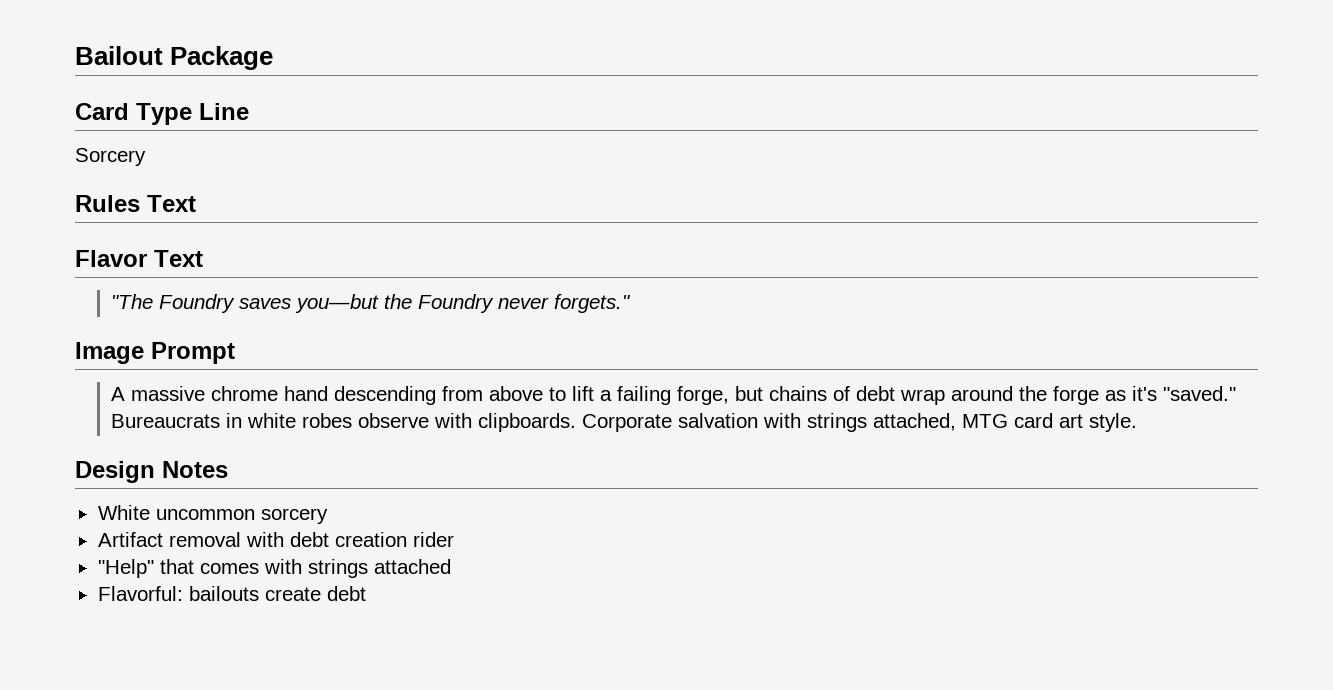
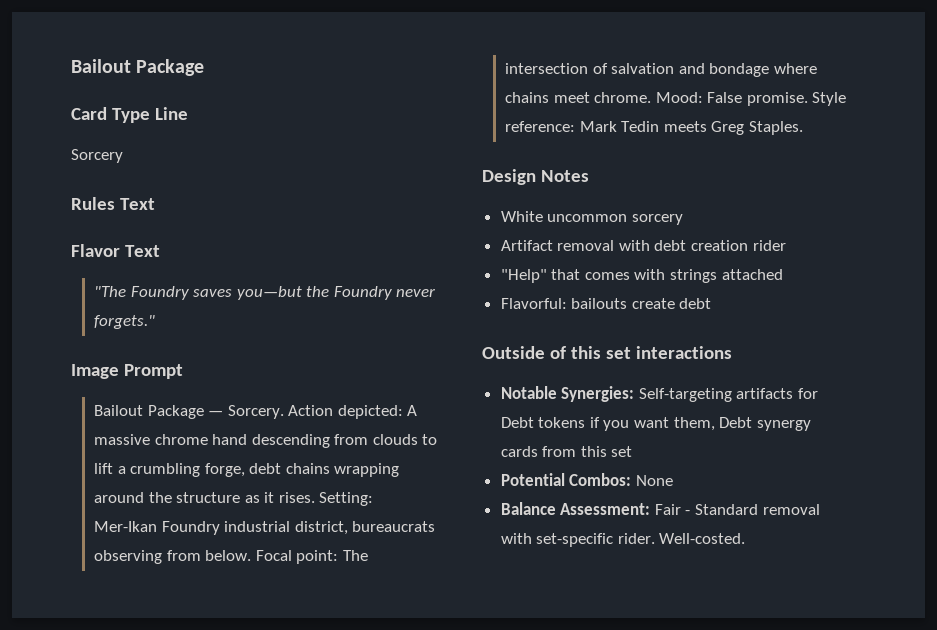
(235, 353) none -> [93,405,403,419] Bailout Package — Sorcery. Action depicted:
[489,386,544,401] above -> [372,434,418,445] clouds
[617,386,1237,405] [111,413,1138,432] failing forge, but chains of debt wrap around the forge as it's "saved." Bureaucrats in white robes observe with clipboards. Corporate salvation with strings attached, MTG card art style. -> [130,463,400,477] [93,492,374,506] [93,521,436,535] [93,550,368,564] [504,63,817,77] [504,92,847,106] [504,121,803,135] crumbling forge, debt chains wrapping around the structure as it rises. Setting: Mer-Ikan Foundry industrial district, bureaucrats observing from below. Focal point: The intersection of salvation and bondage where chains meet chrome. Mood: False promise. Style reference: Mark Tedin meets Greg Staples.
(366, 593) none -> [482,346,732,359] [500,386,819,402] [500,417,811,431] [500,446,633,457] [500,473,673,486] [500,502,820,515] [500,533,746,547] // Outside of this set interactions // Notable Synergies: Self-targeting artifacts for Debt tokens if you want them, Debt synergy cards from this set // Potential Combos: None // Balance Assessment: Fair - Standard removal with set-specific rider. Well-costed.

